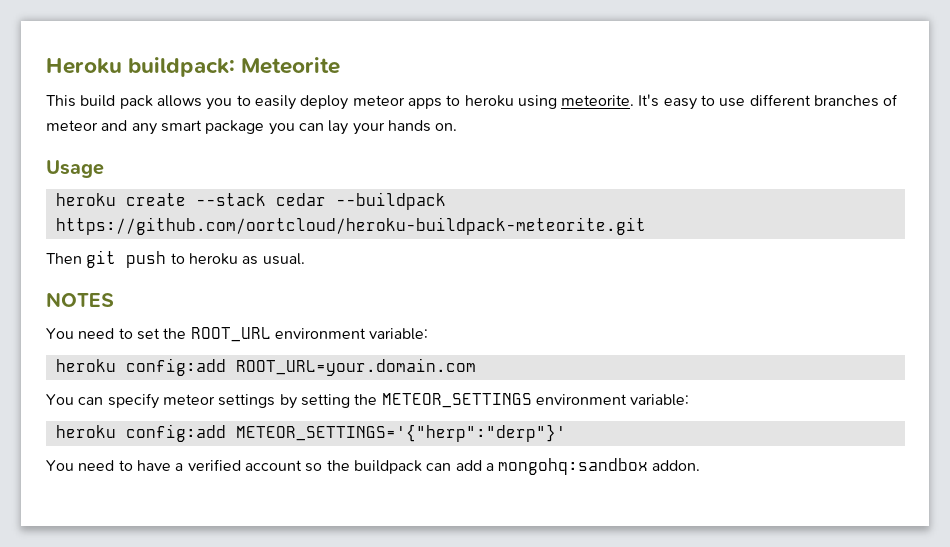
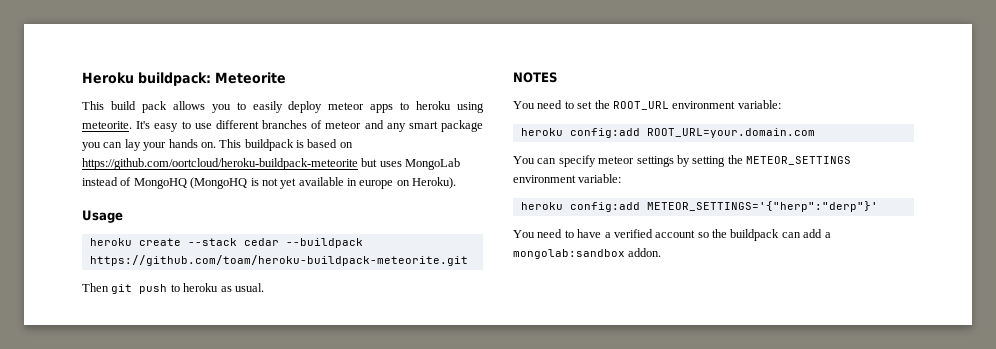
(458, 127) none -> [219,139,353,151] [82,158,461,170] [82,177,457,189] This buildpack is based on https://github.com/oortcloud/heroku-buildpack-meteorite but uses MongoLab instead of MongoHQ (MongoHQ is not yet available in europe on Heroku).
[55,217,646,235] https://github.com/oortcloud/heroku-buildpack-meteorite.git -> [89,255,468,266] https://github.com/toam/heroku-buildpack-meteorite.git
[498,458,649,475] mongohq:sandbox -> [513,249,625,259] mongolab:sandbox

